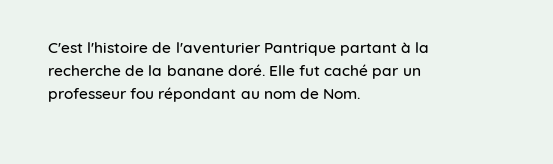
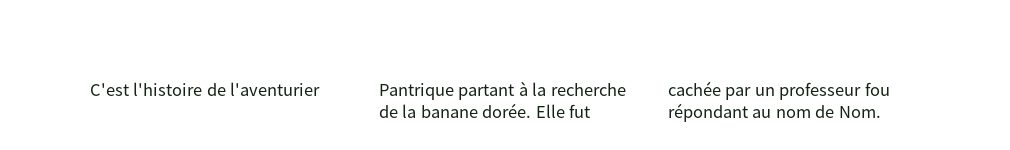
[227,64,265,76] doré. -> [482,103,532,118] dorée.
[324,64,369,76] caché -> [668,81,721,96] cachée

